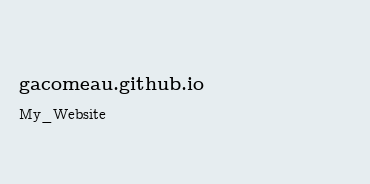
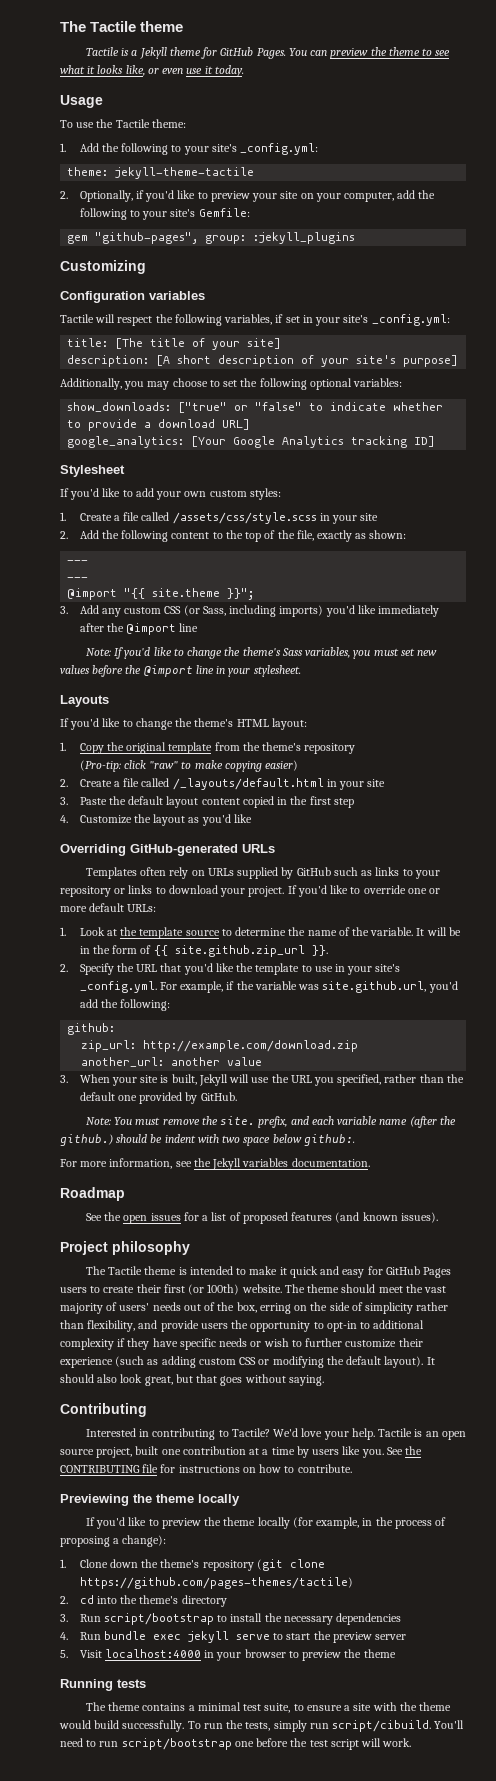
[19,77,204,94] [19,108,106,123] gacomeau.github.io // My_Website -> [60,21,184,32] [85,47,451,59] [60,65,244,77] [60,95,103,108] [60,119,186,128] [60,143,319,155] [67,167,255,179] [60,190,436,202] [79,208,250,220] [67,232,356,244] [60,260,146,274] [60,291,205,303] [60,314,450,326] [67,338,282,350] [67,355,459,367] [60,378,403,390] [67,402,444,413] [67,419,251,431] [67,436,436,448] [60,465,125,477] [60,488,281,500] [60,512,379,524] [60,530,407,542] [67,560,89,563] [67,577,89,580] [67,588,255,600] [60,605,440,617] [79,623,199,635] [85,647,438,659] [60,665,301,677] [60,695,109,707] [60,718,307,730] [60,742,356,754] [79,760,299,772] [60,778,386,790] [60,796,354,808] [60,814,252,826] [60,844,275,856] [85,867,440,879] [60,885,441,897] [60,903,157,912] [60,927,461,939] [79,945,328,957] [60,963,401,975] [79,981,458,993] [79,999,171,1011] [67,1023,116,1035] [81,1040,359,1052] [81,1057,263,1067] [60,1074,464,1086] [79,1092,237,1104] [85,1116,456,1128] [60,1134,355,1146] [60,1158,370,1170] [60,1187,125,1201] [85,1212,438,1224] [60,1241,190,1255] [85,1266,452,1278] [60,1284,447,1295] [60,1302,449,1314] [60,1320,425,1332] [60,1338,423,1350] [60,1356,435,1368] [60,1374,324,1386] [60,1403,147,1417] [85,1428,466,1440] [60,1446,423,1458] [60,1464,352,1473] [60,1494,240,1506] [85,1517,447,1529] [60,1535,167,1547] [60,1559,325,1571] [79,1577,353,1589] [60,1595,227,1607] [60,1613,402,1625] [60,1631,407,1643] [60,1649,396,1661] [60,1679,146,1691] [85,1702,452,1713] [59,1720,465,1732] [60,1738,412,1750] The Tactile theme // Tactile is a Jekyll theme for GitHub Pages. You can preview the theme to see what it looks like, or even use it today. // Usage // To use the Tactile theme: // 1. Add the following to your site's _config.yml: // theme: jekyll-theme-tactile // 2. Optionally, if you'd like to preview your site on your computer, add the following to your site's Gemfile: // gem "github-pages", group: :jekyll_plugins // Customizing // Configuration variables // Tactile will respect the following variables, if set in your site's _config.yml: // title: [The title of your site] // description: [A short description of your site's purpose] // Additionally, you may choose to set the following optional variables: // show_downloads: ["true" or "false" to indicate whether to provide a download URL] // google_analytics: [Your Google Analytics tracking ID] // Stylesheet // If you'd like to add your own custom styles: // 1. Create a file called /assets/css/style.scss in your site // 2. Add the following content to the top of the file, exactly as shown: // --- // --- // @import "{{ site.theme }}"; // 3. Add any custom CSS (or Sass, including imports) you'd like immediately after the @import line // Note: If you'd like to change the theme's Sass variables, you must set new values before the @import line in your stylesheet. // Layouts // If you'd like to change the theme's HTML layout: // 1. Copy the original template from the theme's repository // (Pro-tip: click "raw" to make copying easier) // 2. Create a file called /_layouts/default.html in your site // 3. Paste the default layout content copied in the first step // 4. Customize the layout as you'd like // Overriding GitHub-generated URLs // Templates often rely on URLs supplied by GitHub such as links to your repository or links to download your project. If you'd like to override one or more default URLs: // 1. Look at the template source to determine the name of the variable. It will be in the form of {{ site.github.zip_url }}. // 2. Specify the URL that you'd like the template to use in your site's _config.yml. For example, if the variable was site.github.url, you'd add the following: // github: // zip_url: http://example.com/download.zip // another_url: another value // 3. When your site is built, Jekyll will use the URL you specified, rather than the default one provided by GitHub. // Note: You must remove the site. prefix, and each variable name (after the github.) should be indent with two space below github:. // For more information, see the Jekyll variables documentation. // Roadmap // See the open issues for a list of proposed features (and known issues). // Project philosophy // The Tactile theme is intended to make it quick and easy for GitHub Pages users to create their first (or 100th) website. The theme should meet the vast majority of users' needs out of the box, erring on the side of simplicity rather than flexibility, and provide users the opportunity to opt-in to additional complexity if they have specific needs or wish to further customize their experience (such as adding custom CSS or modifying the default layout). It should also look great, but that goes without saying. // Contributing // Interested in contributing to Tactile? We'd love your help. Tactile is an open source project, built one contribution at a time by users like you. See the CONTRIBUTING file for instructions on how to contribute. // Previewing the theme locally // If you'd like to preview the theme locally (for example, in the process of proposing a change): // 1. Clone down the theme's repository (git clone https://github.com/pages-themes/tactile) // 2. cd into the theme's directory // 3. Run script/bootstrap to install the necessary dependencies // 4. Run bundle exec jekyll serve to start the preview server // 5. Visit localhost:4000 in your browser to preview the theme // Running tests // The theme contains a minimal test suite, to ensure a site with the theme would build successfully. To run the tests, simply run script/cibuild. You'll need to run script/bootstrap one before the test script will work.

